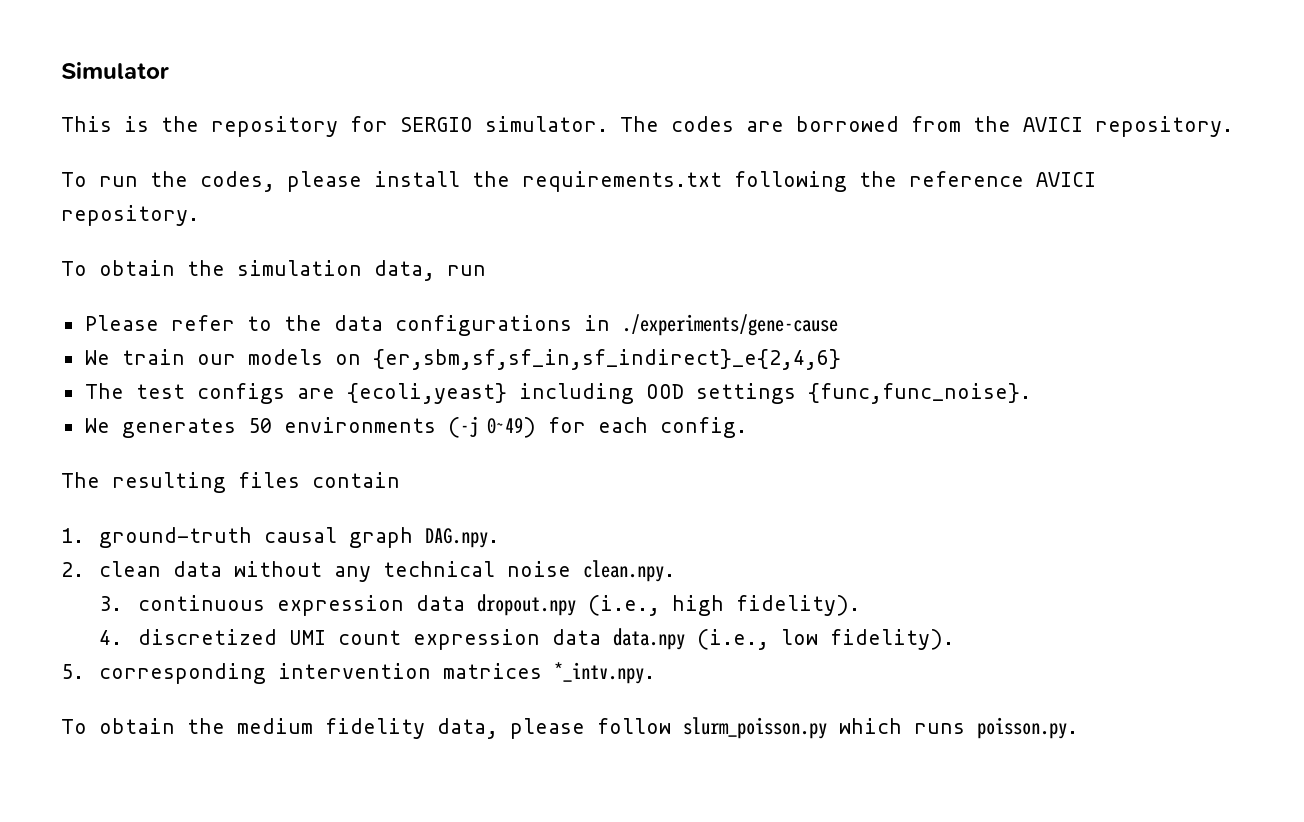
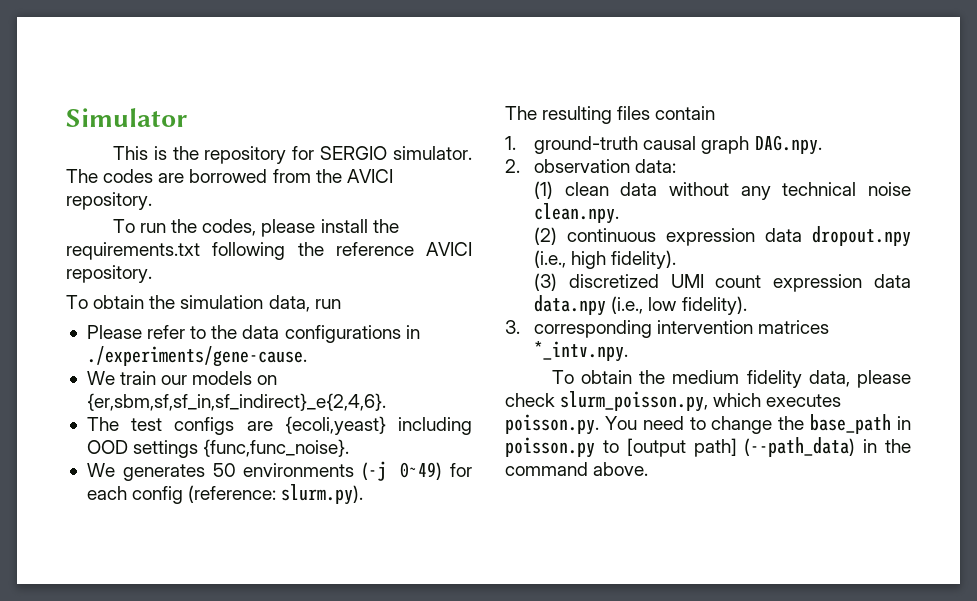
[621,314,838,336] ./experiments/gene-cause -> [86,346,307,367] ./experiments/gene-cause.
[372,349,841,370] {er,sbm,sf,sf_in,sf_indirect}_e{2,4,6} -> [86,393,386,411] {er,sbm,sf,sf_in,sf_indirect}_e{2,4,6}.
[659,417,747,438] config. -> [132,484,364,505] config (reference: slurm.py).
(84, 569) none -> [534,159,677,173] [534,181,554,199] observation data: // (1)
[99,596,123,611] 3. -> [534,227,558,245] (2)
[99,630,123,645] 4. -> [534,273,558,291] (3)
[61,664,84,679] 5. -> [505,320,520,334] 3.
[597,717,1078,739] follow slurm_poisson.py which runs poisson.py. -> [505,391,842,412] [505,414,911,435] [505,437,911,458] [505,462,649,476] check slurm_poisson.py, which executes poisson.py. You need to change the base_path in poisson.py to [output path] (--path_data) in the command above.

